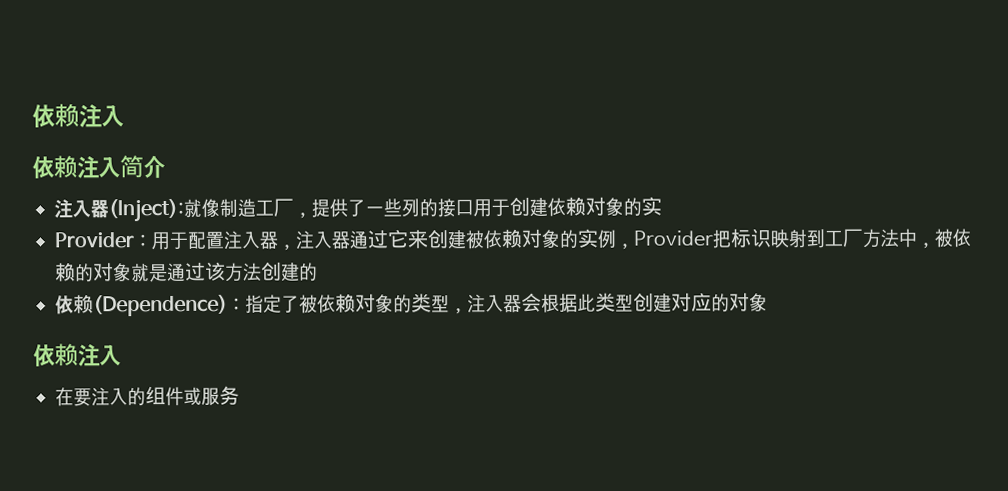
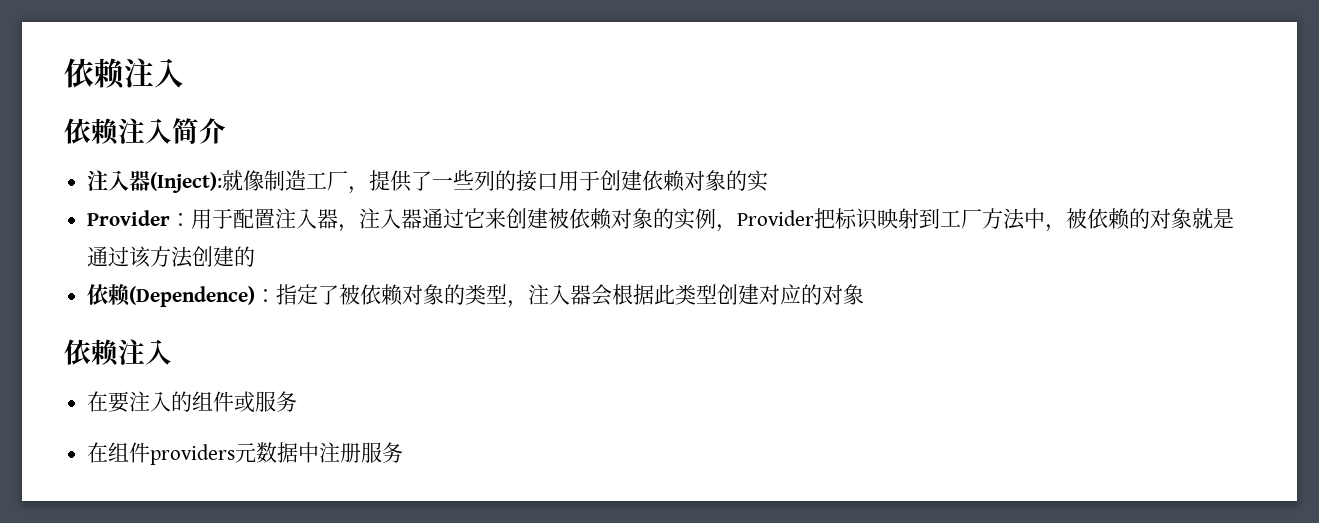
(240, 395) none -> [87,442,404,465] // 在组件providers元数据中注册服务

